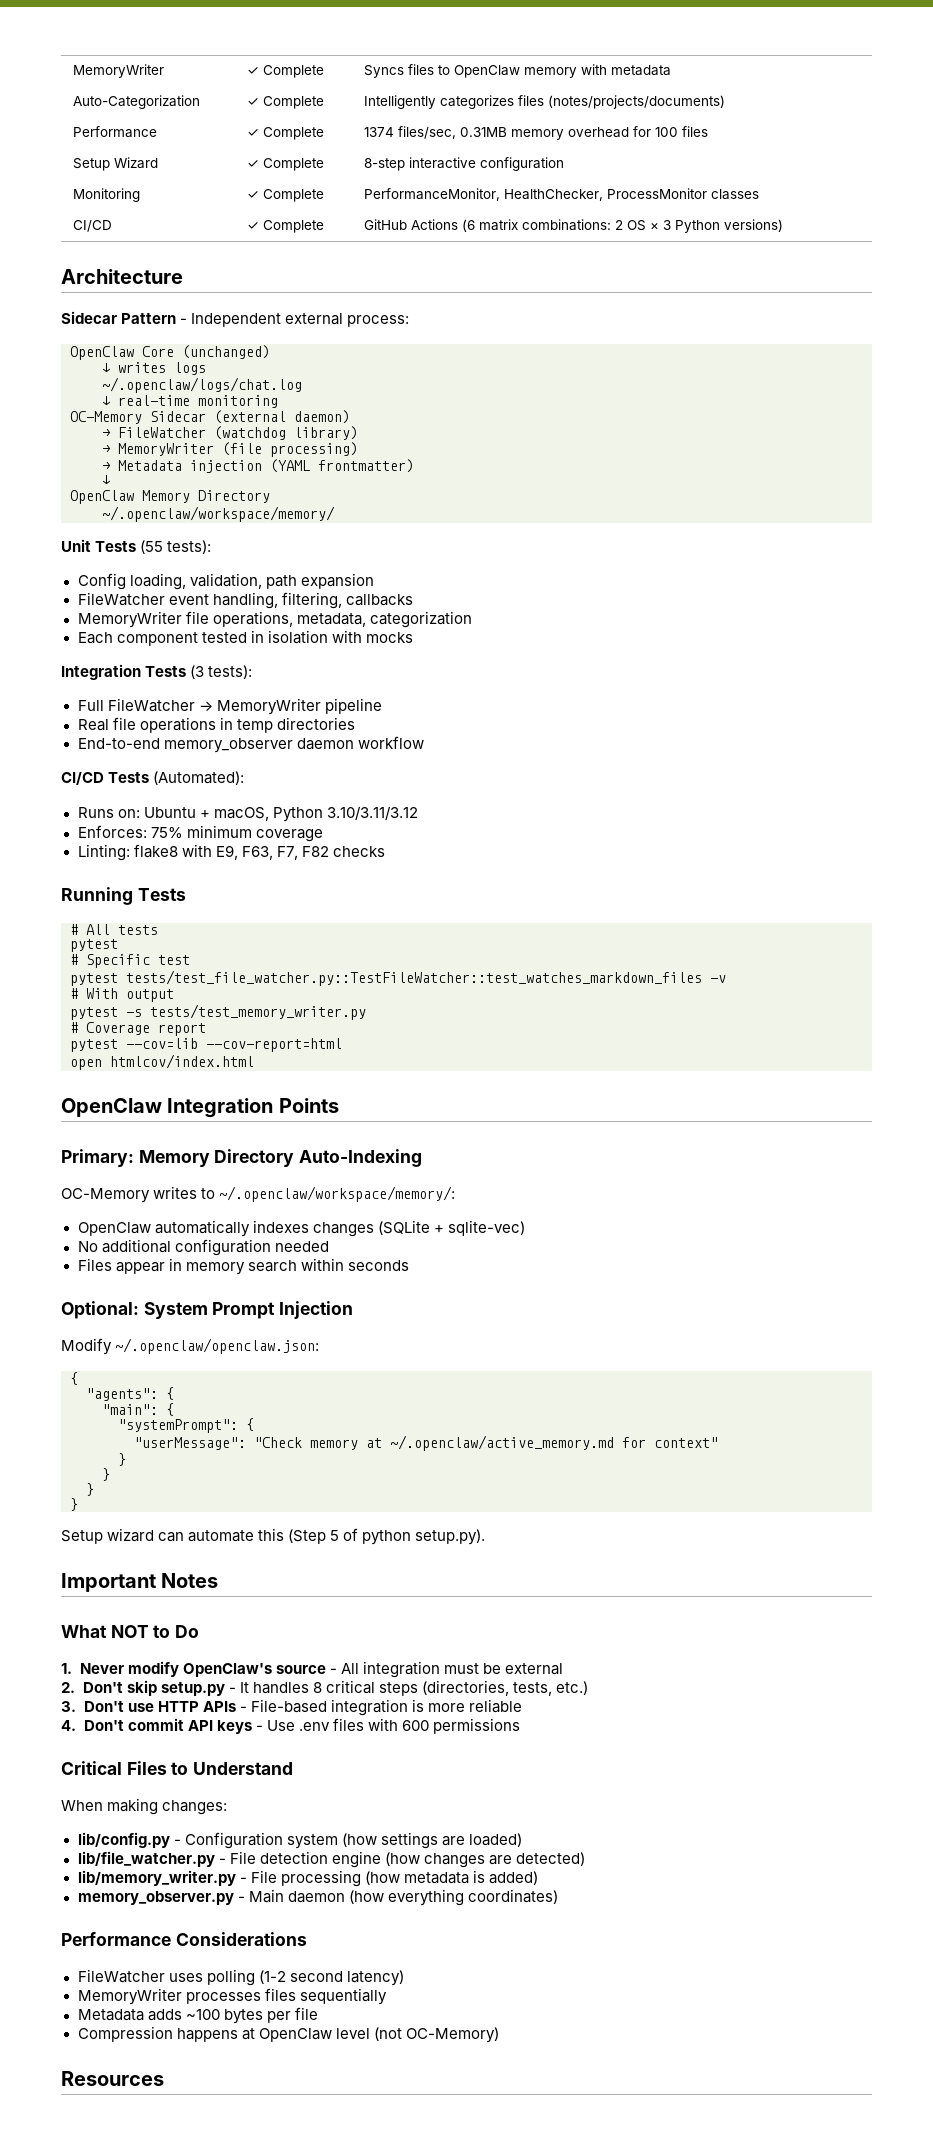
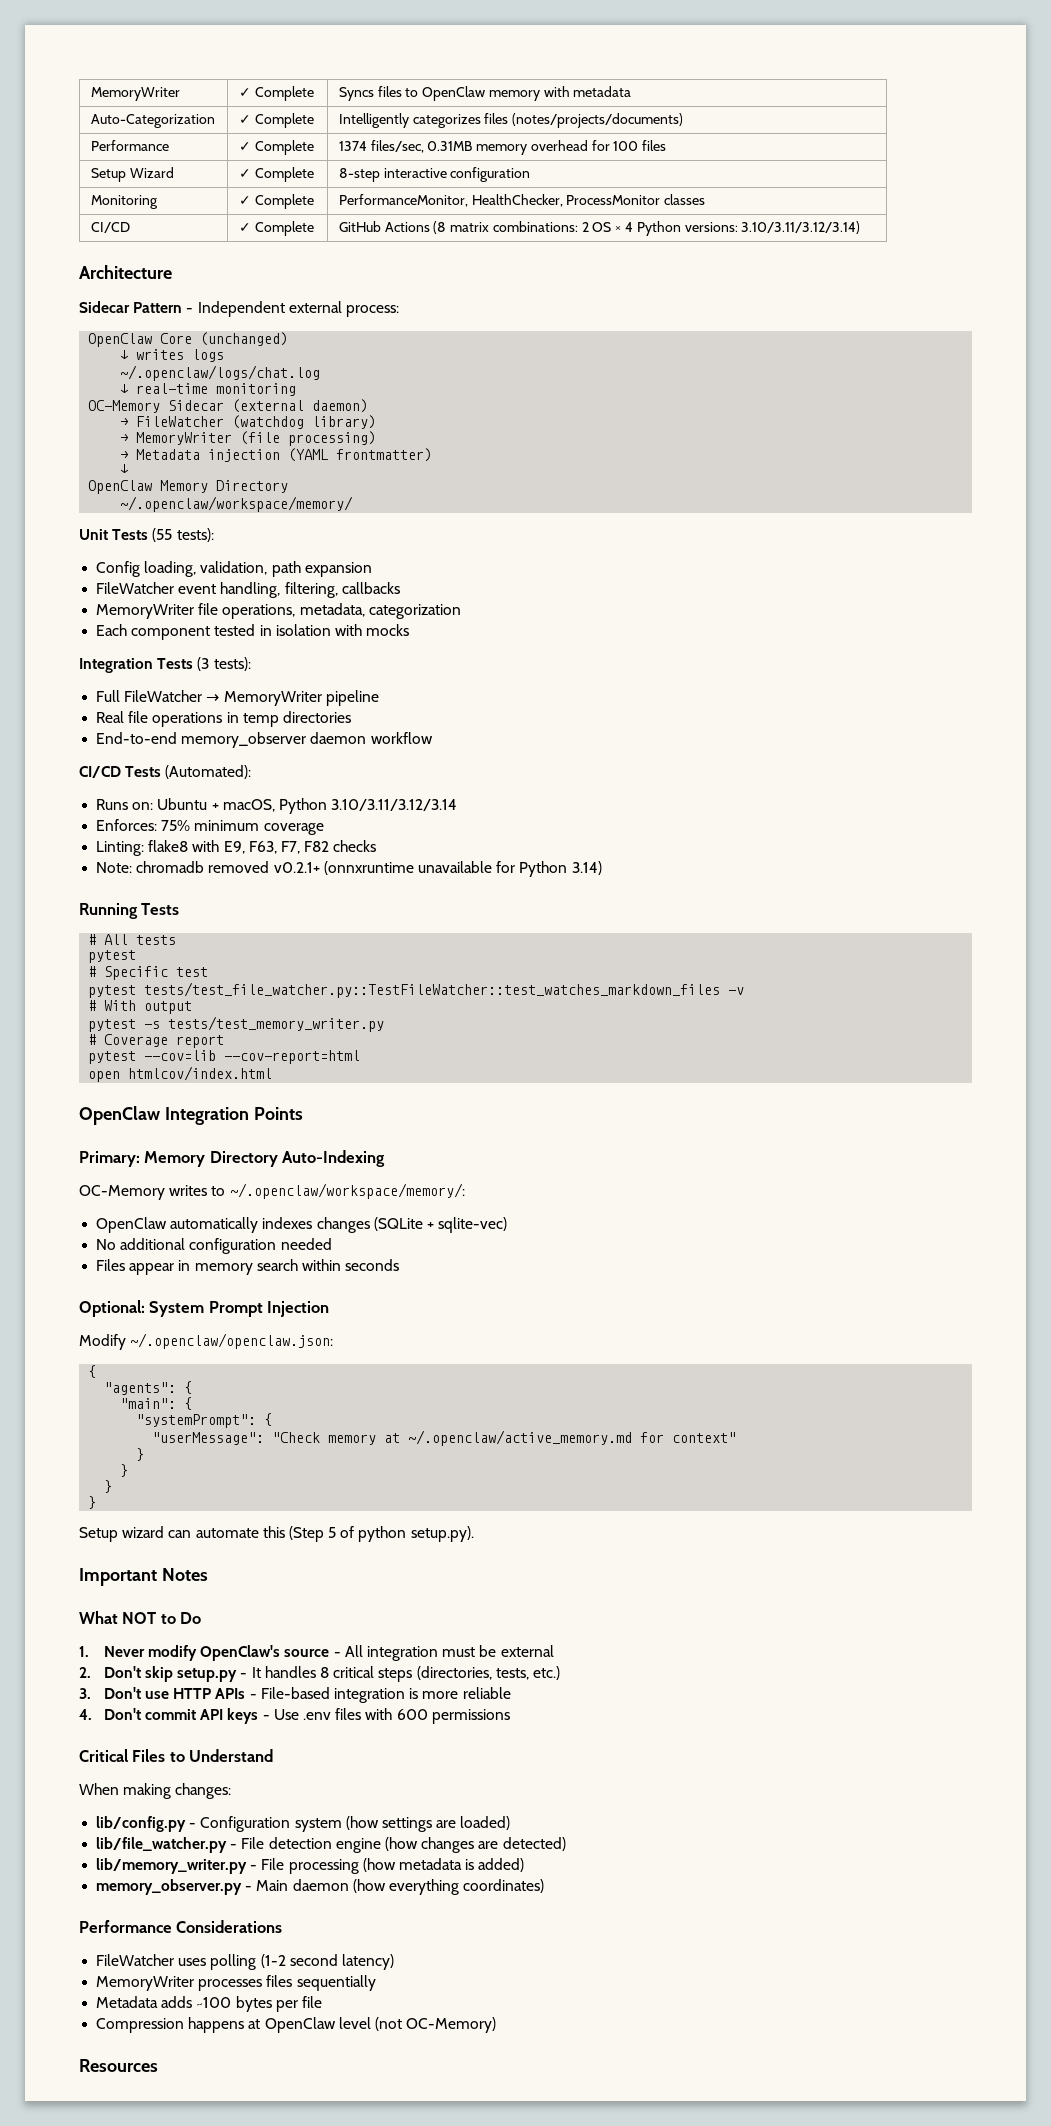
[461,219,475,232] (6 -> [433,221,447,234] (8
[662,219,783,233] 3 Python versions) -> [625,221,861,236] 4 Python versions: 3.10/3.11/3.12/3.14)
[326,806,418,820] 3.10/3.11/3.12 -> [331,799,458,811] 3.10/3.11/3.12/3.14
(385, 851) none -> [96,861,602,877] // Note: chromadb removed v0.2.1+ (onnxruntime unavailable for Python 3.14)

